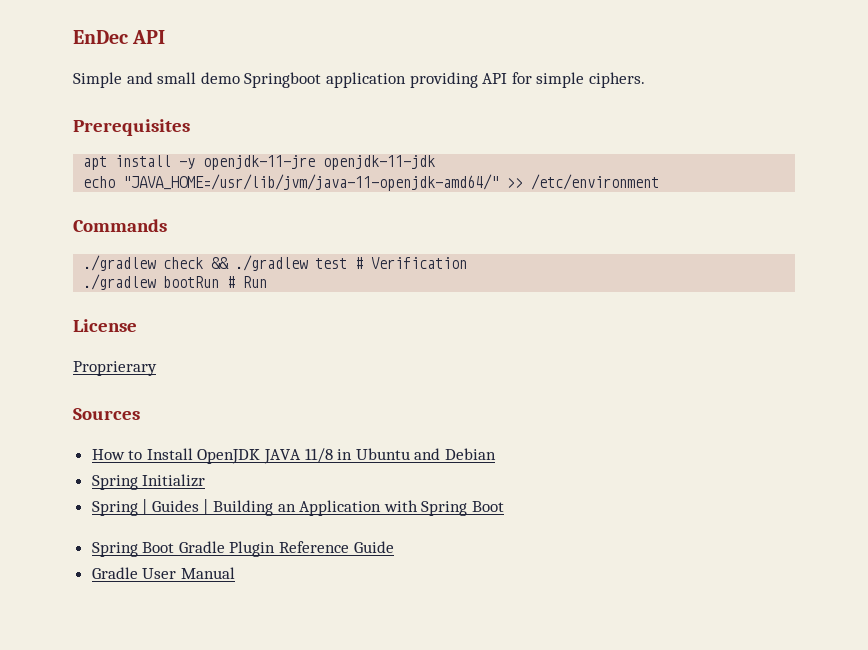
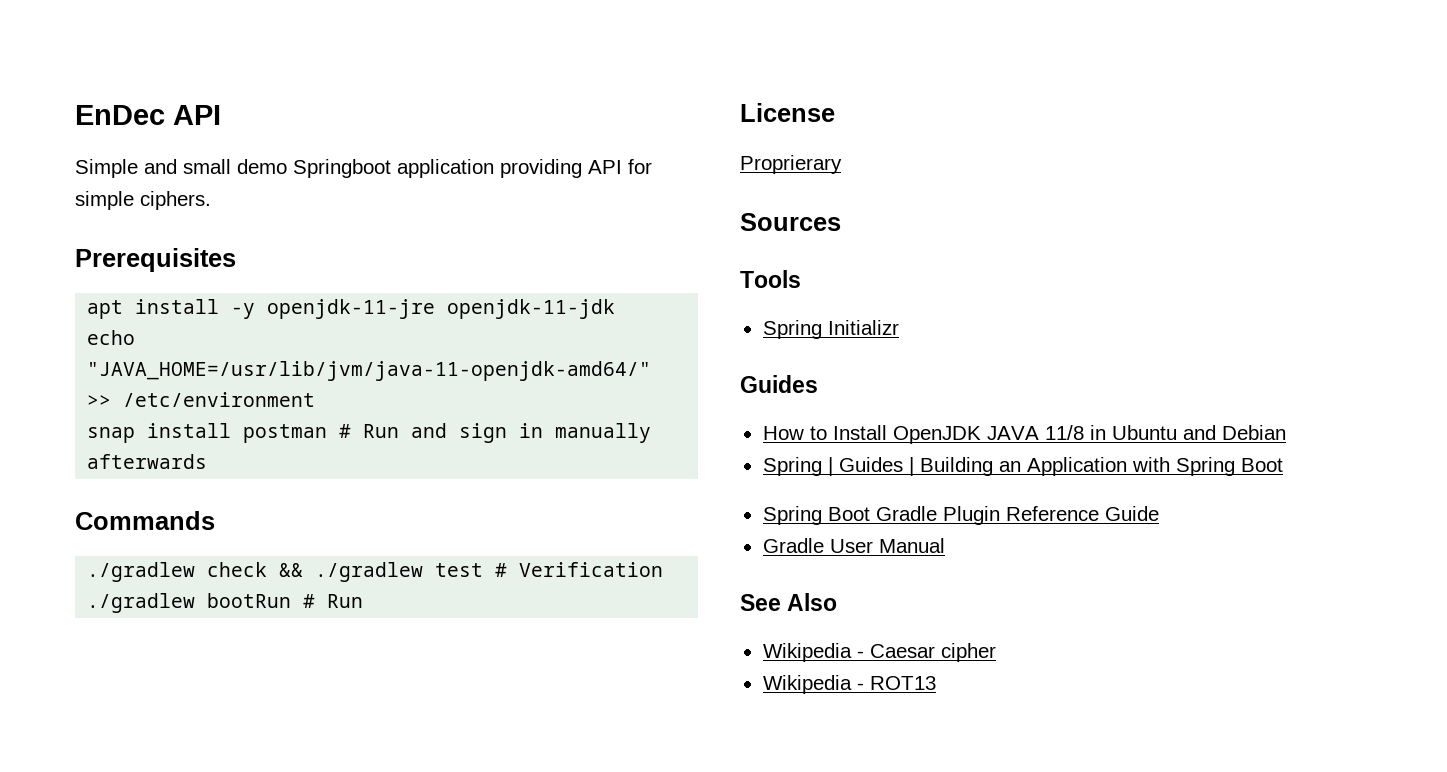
(660, 182) none -> [87,423,652,443] [87,454,208,469] // snap install postman # Run and sign in manually afterwards
(140, 414) none -> [740,270,801,288] [762,320,899,339] [740,375,818,393] // Tools // Spring Initializr // Guides
[91,474,206,490] // Spring Initializr -> (1286, 432) none
(235, 573) none -> [740,593,838,611] [762,643,996,662] [762,675,936,694] // See Also // Wikipedia - Caesar cipher // Wikipedia - ROT13

